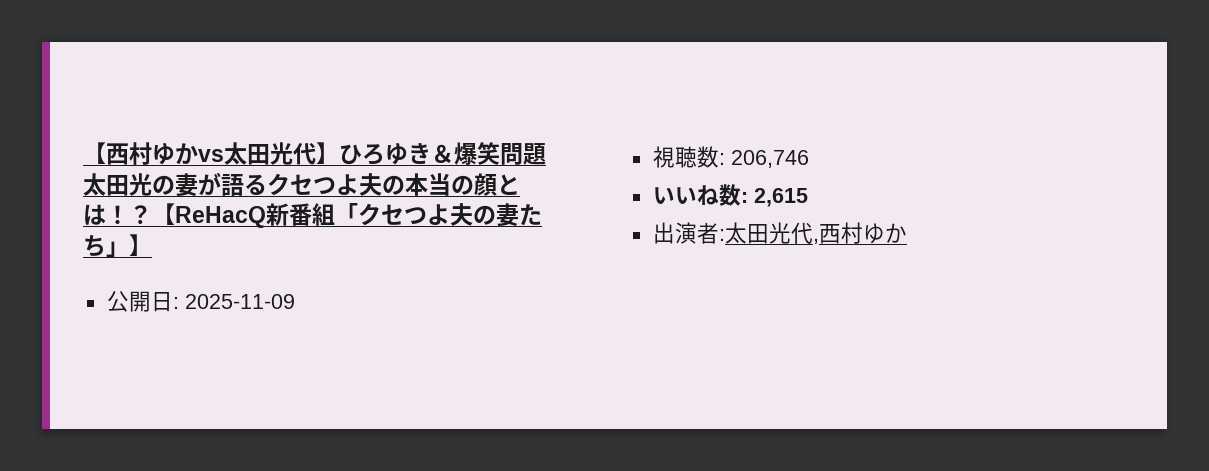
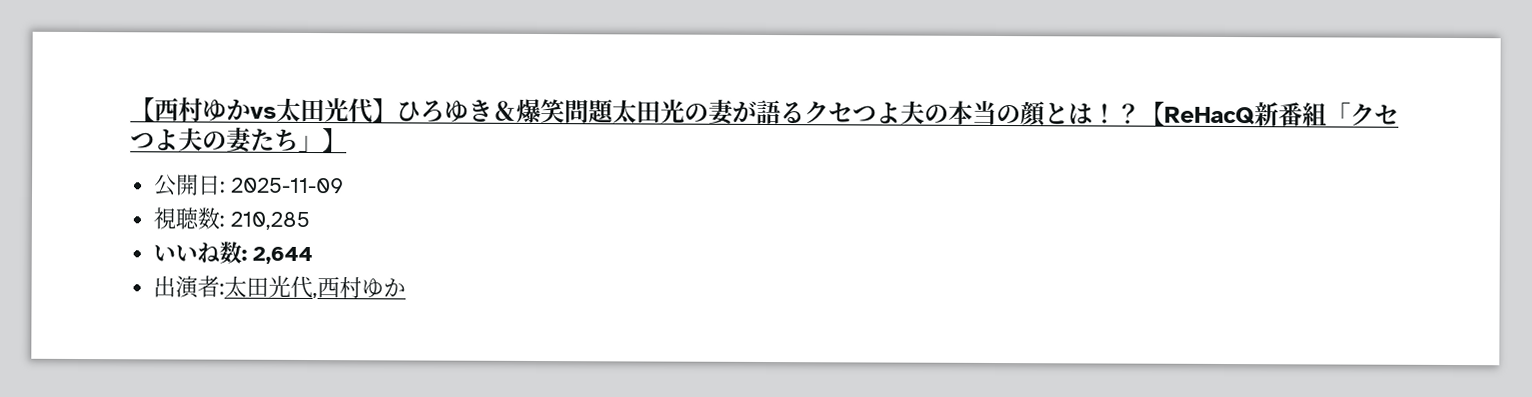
[730,150,809,168] 206,746 -> [230,211,311,231] 210,285
[753,188,808,207] 2,615 -> [252,246,314,265] 2,644

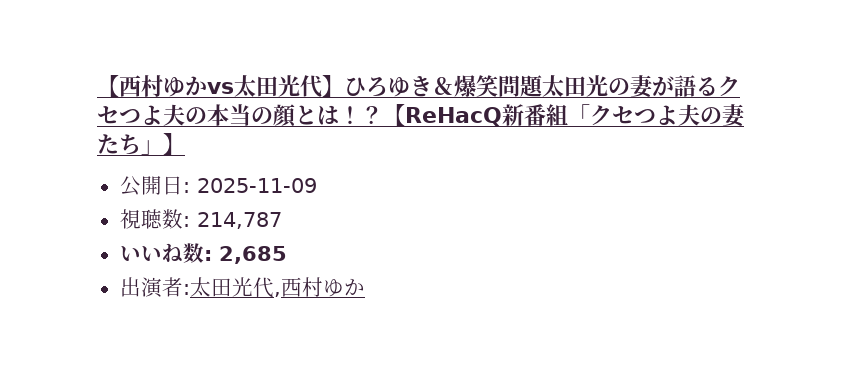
[230,211,311,231] 210,285 -> [196,212,282,229] 214,787
[252,246,314,265] 2,644 -> [218,246,287,264] 2,685

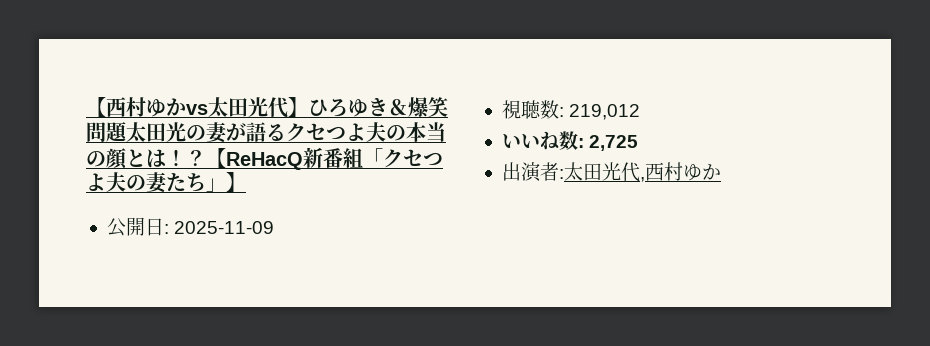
[196,212,282,229] 214,787 -> [569,104,641,120] 219,012
[218,246,287,264] 2,685 -> [589,135,639,151] 2,725

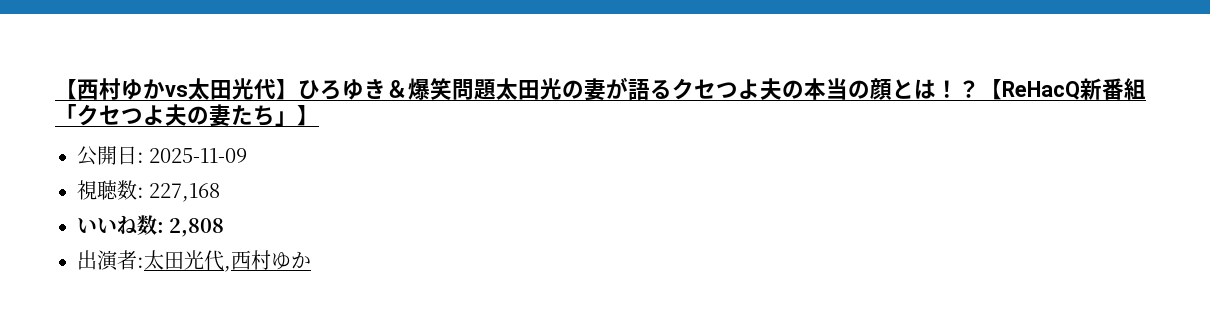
[569,104,641,120] 219,012 -> [149,183,221,202] 227,168
[589,135,639,151] 2,725 -> [169,218,225,237] 2,808

